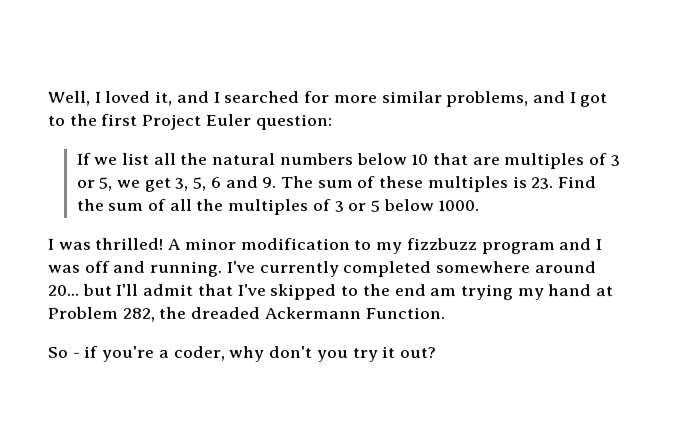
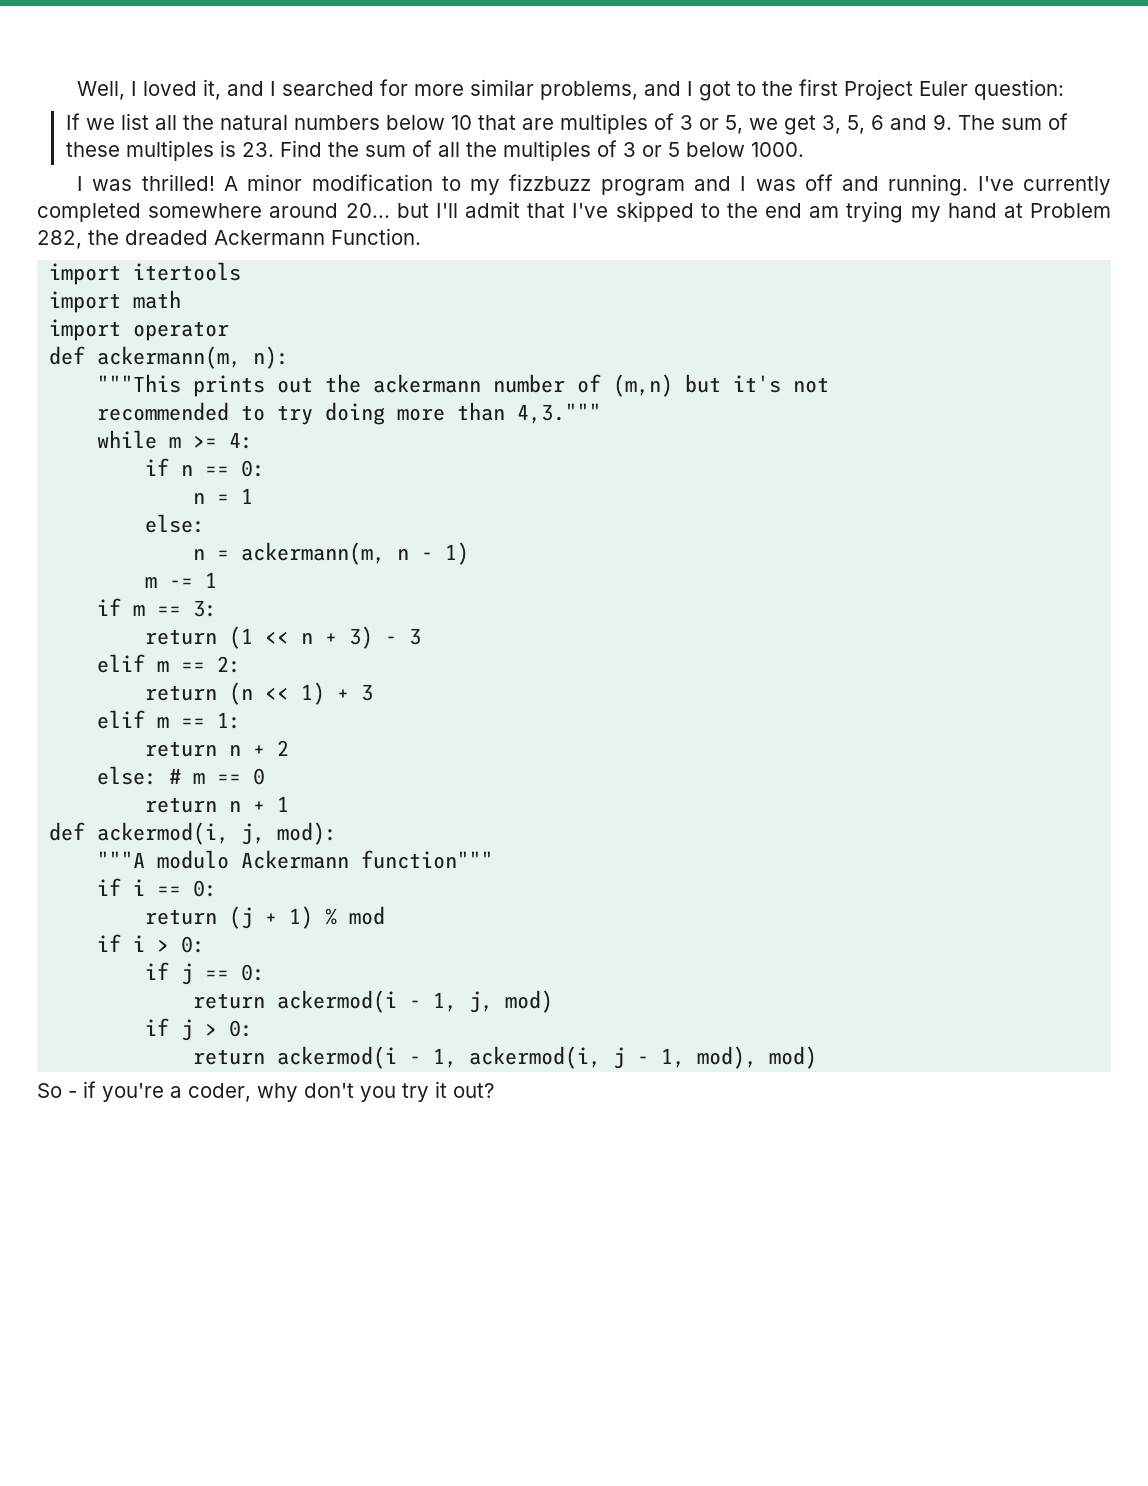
(445, 313) none -> [49,262,242,285] [49,290,182,313] [49,319,230,341] [49,346,290,369] [97,374,830,397] [97,402,602,425] [97,430,254,449] [145,458,266,477] [193,488,254,504] [145,514,206,533] [193,542,470,565] [145,572,218,588] [97,598,218,617] [145,626,422,649] [97,654,242,673] [145,682,374,705] [97,710,242,729] [145,740,290,757] [97,766,266,785] [145,796,290,813] [49,822,338,845] [97,850,494,869] [97,878,218,897] [145,906,386,929] [97,934,206,953] [145,962,266,985] [193,990,554,1013] [145,1018,254,1041] [193,1046,818,1069] // import itertools // import math // import operator // def ackermann(m, n): // """This prints out the ackermann number of (m,n) but it's not // recommended to try doing more than 4,3.""" // while m >= 4: // if n == 0: // n = 1 // else: // n = ackermann(m, n - 1) // m -= 1 // if m == 3: // return (1 << n + 3) - 3 // elif m == 2: // return (n << 1) + 3 // elif m == 1: // return n + 2 // else: # m == 0 // return n + 1 // def ackermod(i, j, mod): // """A modulo Ackermann function""" // if i == 0: // return (j + 1) % mod // if i > 0: // if j == 0: // return ackermod(i - 1, j, mod) // if j > 0: // return ackermod(i - 1, ackermod(i, j - 1, mod), mod)

